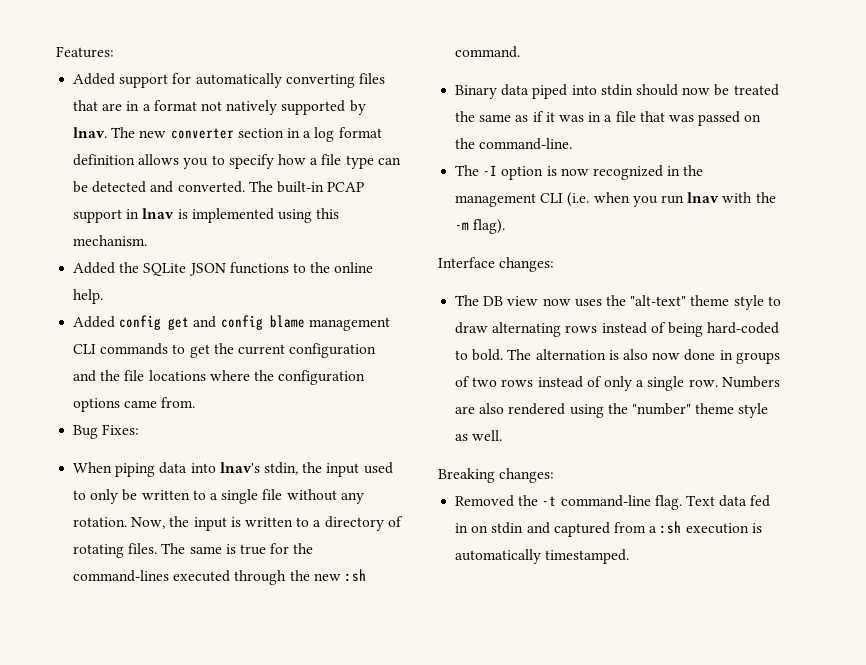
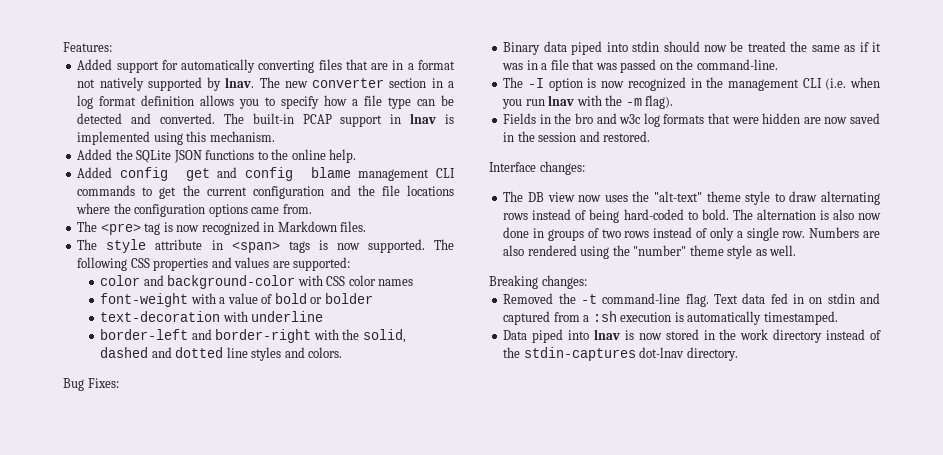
[73,424,140,439] [73,462,393,477] [73,489,364,504] [73,516,403,531] [73,543,314,558] [73,569,366,585] [455,46,521,58] Bug Fixes: // When piping data into lnav's stdin, the input used to only be written to a single file without any rotation. Now, the input is written to a directory of rotating files. The same is true for the command-lines executed through the new :sh command. -> [77,221,367,235] [77,239,455,253] [77,257,351,271] [100,275,414,289] [100,293,373,307] [100,311,324,322] [100,329,406,343] [100,347,343,361] [63,378,119,391] The <pre> tag is now recognized in Markdown files. // The style attribute in <span> tags is now supported. The following CSS properties and values are supported: // color and background-color with CSS color names // font-weight with a value of bold or bolder // text-decoration with underline // border-left and border-right with the solid, dashed and dotted line styles and colors. // Bug Fixes:
(506, 226) none -> [503,113,880,127] [503,131,651,142] // Fields in the bro and w3c log formats that were hidden are now saved in the session and restored.
(630, 556) none -> [503,329,881,343] [503,347,738,361] // Data piped into lnav is now stored in the work directory instead of the stdin-captures dot-lnav directory.

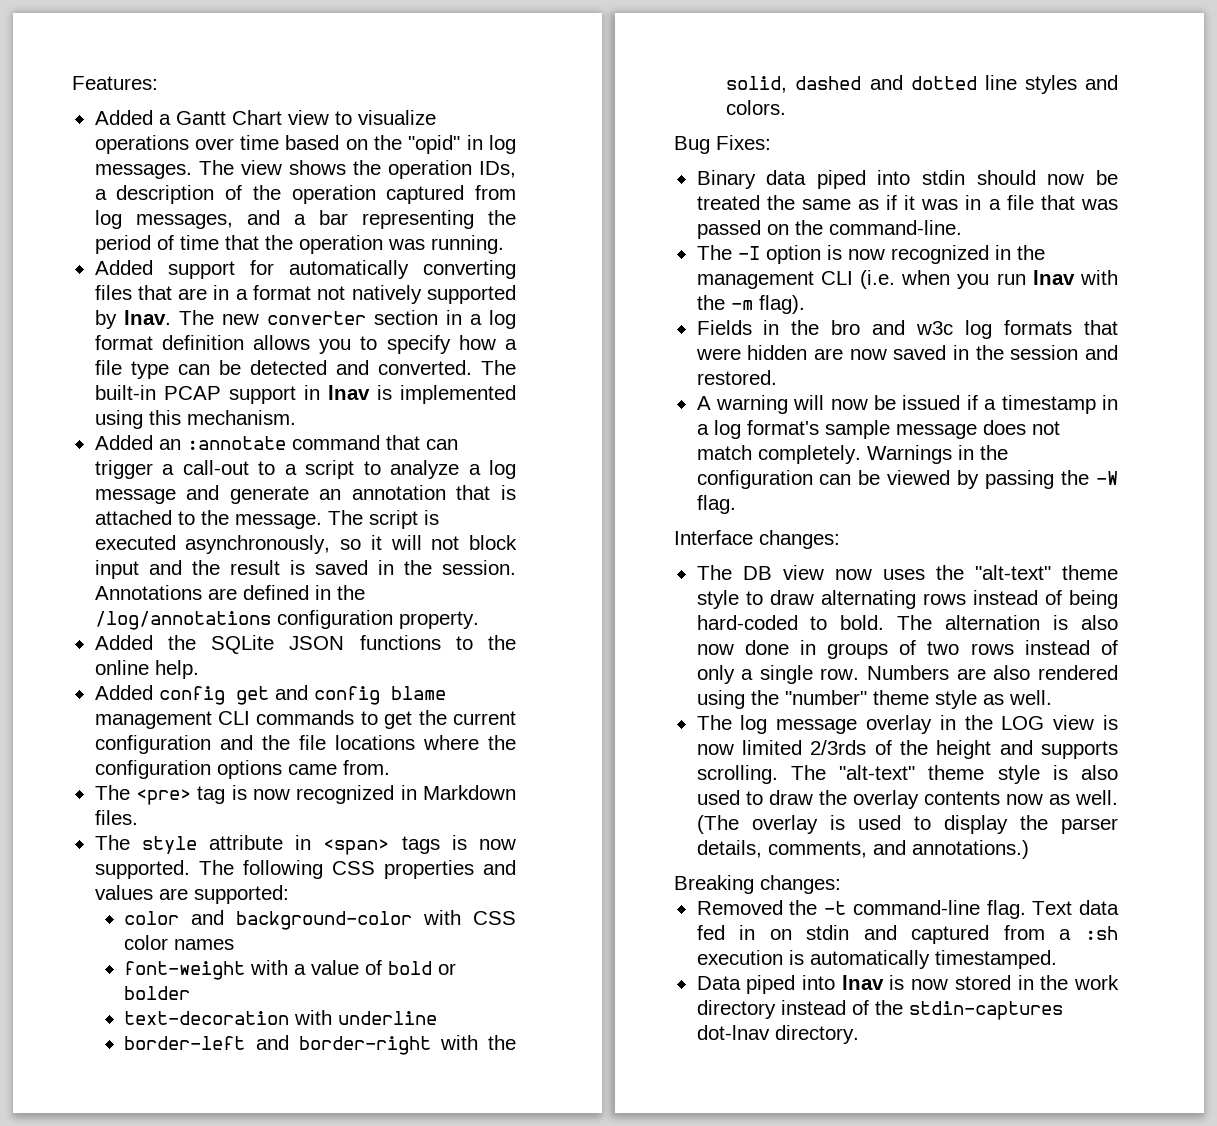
(112, 47) none -> [94,110,436,125] [94,135,516,154] [94,160,516,179] [94,185,516,204] [94,210,516,229] [94,235,504,254] // Added a Gantt Chart view to visualize operations over time based on the "opid" in log messages. The view shows the operation IDs, a description of the operation captured from log messages, and a bar representing the period of time that the operation was running.
(275, 136) none -> [94,435,458,450] [94,460,517,479] [94,485,516,504] [94,510,439,529] [94,535,517,554] [94,560,516,579] [94,585,365,600] [94,610,479,630] // Added an :annotate command that can trigger a call-out to a script to analyze a log message and generate an annotation that is attached to the message. The script is executed asynchronously, so it will not block input and the result is saved in the session. Annotations are defined in the /log/annotations configuration property.
(651, 136) none -> [696,395,1118,414] [696,420,1060,439] [696,445,1008,464] [696,470,1118,489] [696,495,736,514] // A warning will now be issued if a timestamp in a log format's sample message does not match completely. Warnings in the configuration can be viewed by passing the -W flag.
(797, 250) none -> [696,715,1118,734] [696,740,1118,759] [696,765,1118,784] [696,790,1118,809] [696,815,1118,834] [696,840,1029,859] // The log message overlay in the LOG view is now limited 2/3rds of the height and supports scrolling. The "alt-text" theme style is also used to draw the overlay contents now as well. (The overlay is used to display the parser details, comments, and annotations.)

